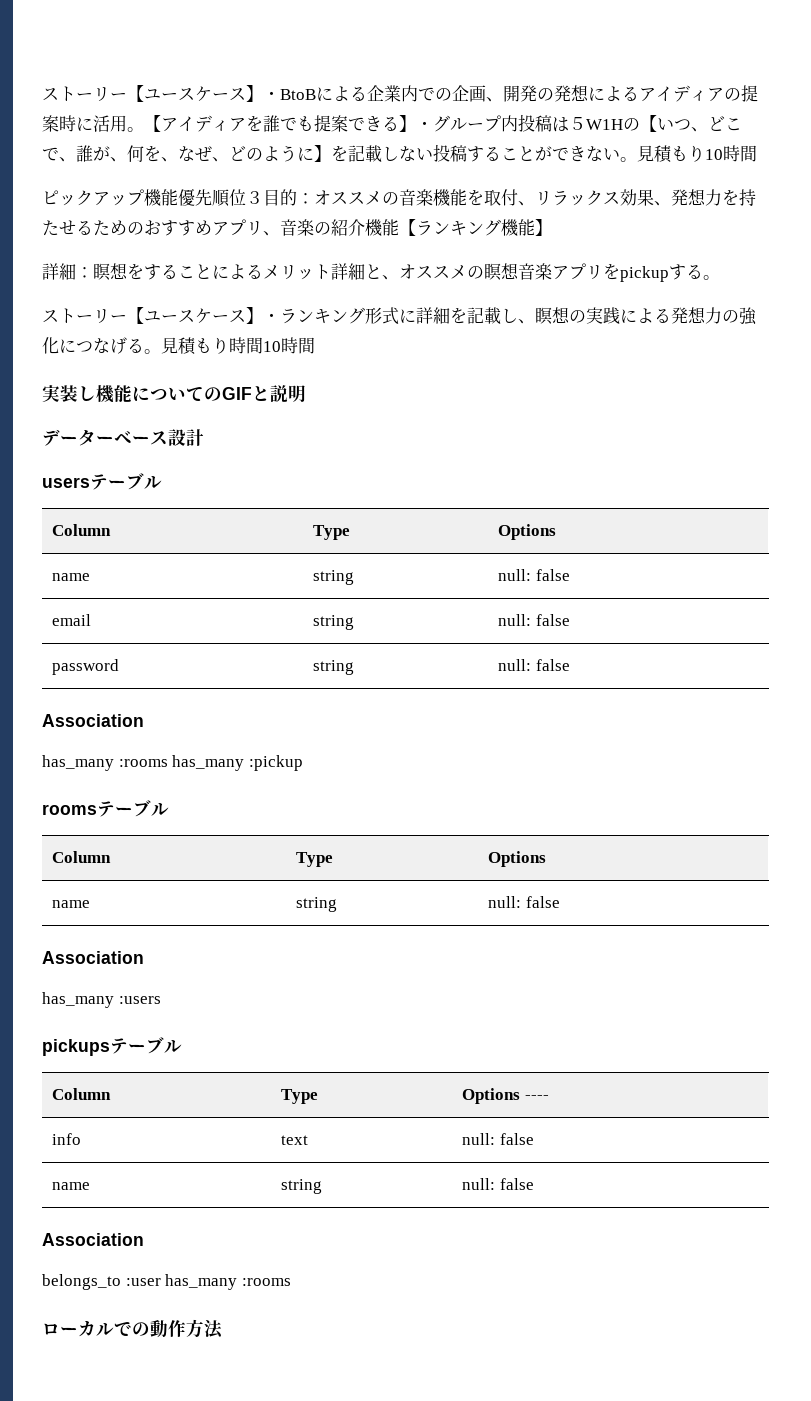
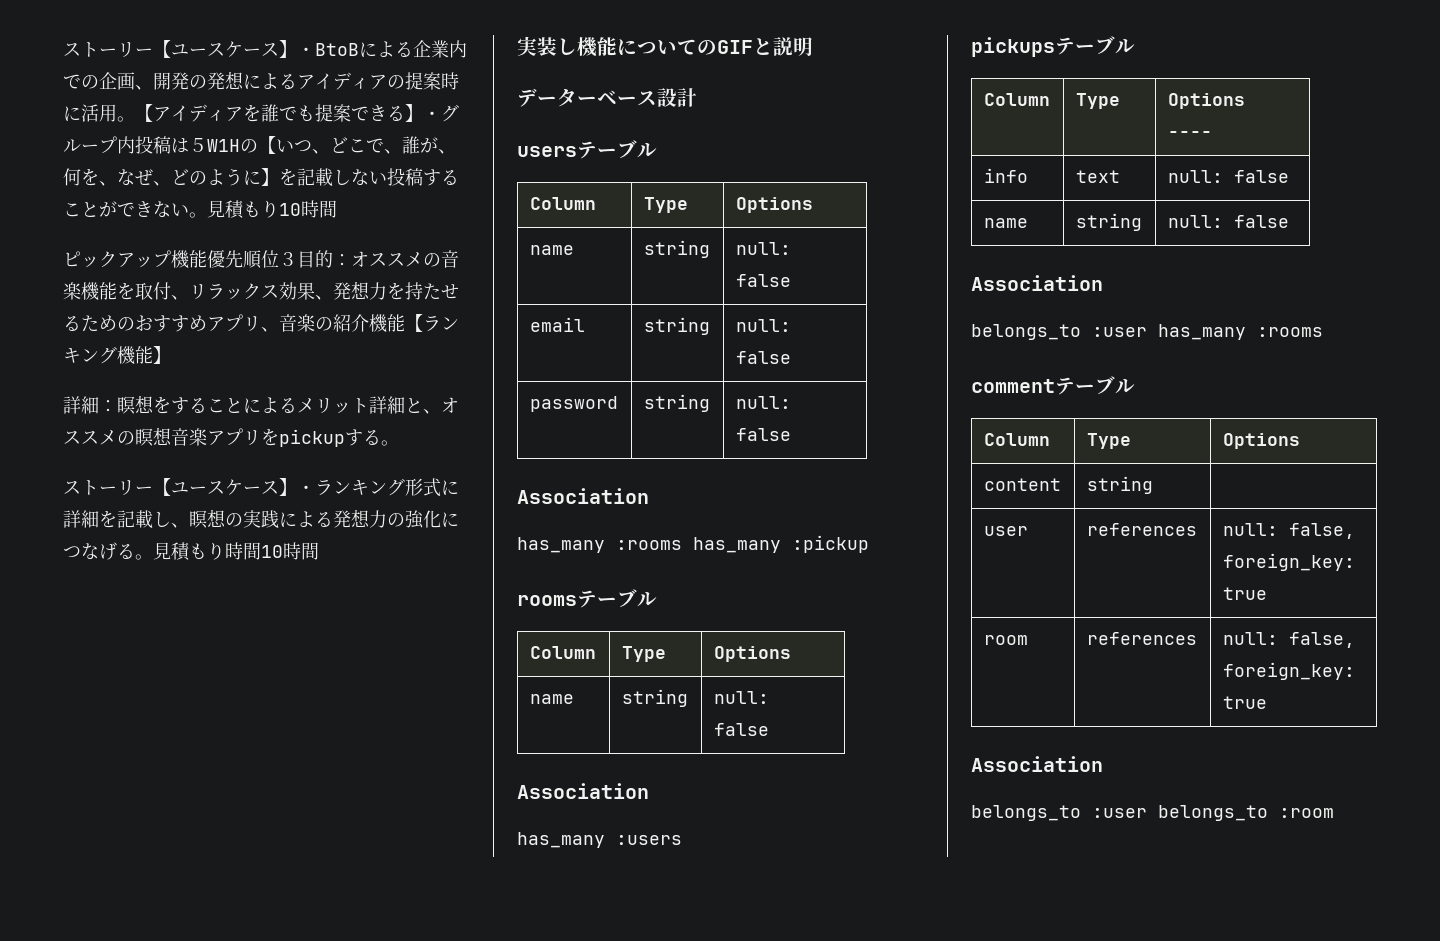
[42,1319,223,1339] ローカルでの動作方法 -> [971,376,1135,395] [983,433,1050,446] [1086,433,1131,449] [1222,433,1300,449] [983,478,1061,491] [1086,476,1153,494] [983,526,1028,536] [1086,523,1197,536] [1222,523,1355,539] [1222,553,1355,571] [1222,587,1267,600] [983,635,1028,645] [1086,632,1197,645] [1222,632,1355,648] [1222,662,1355,680] [1222,696,1267,709] [971,756,1103,772] [971,805,1334,821] commentテーブル // Column | Type | Options // content | string | // user | references | null: false, foreign_key: true // room | references | null: false, foreign_key: true // Association // belongs_to :user belongs_to :room

